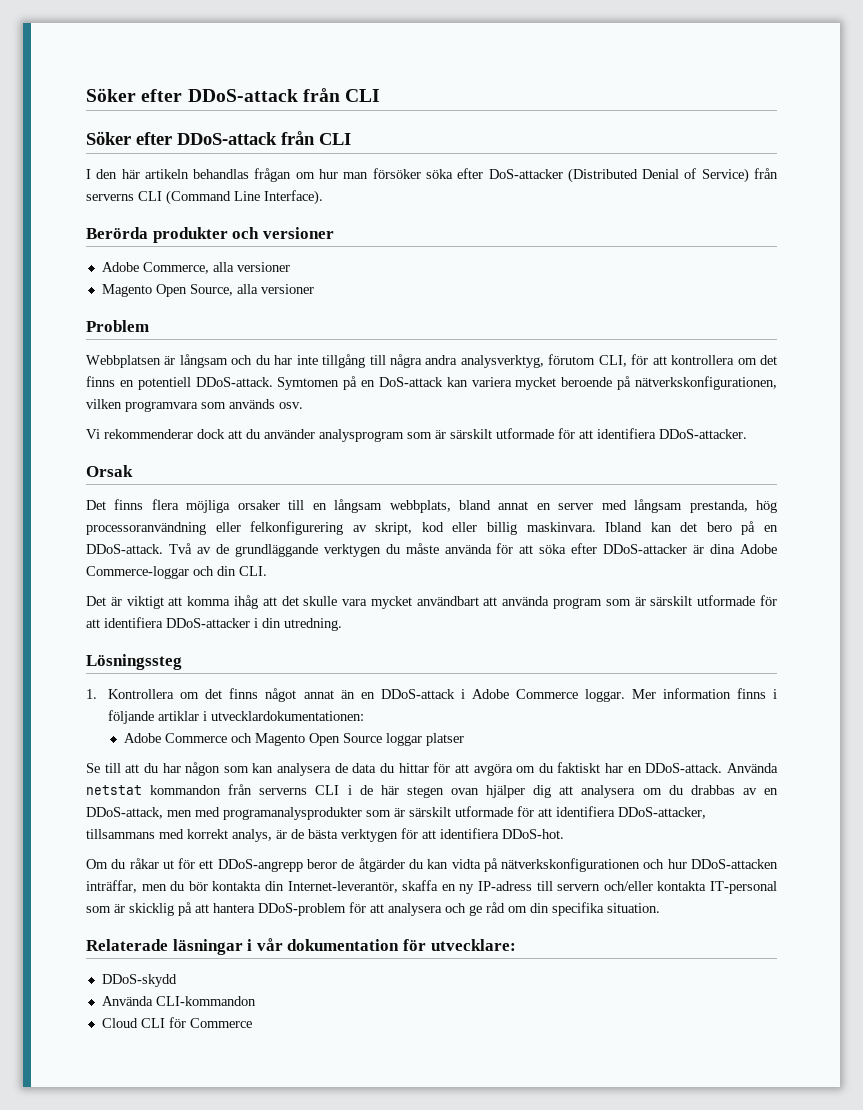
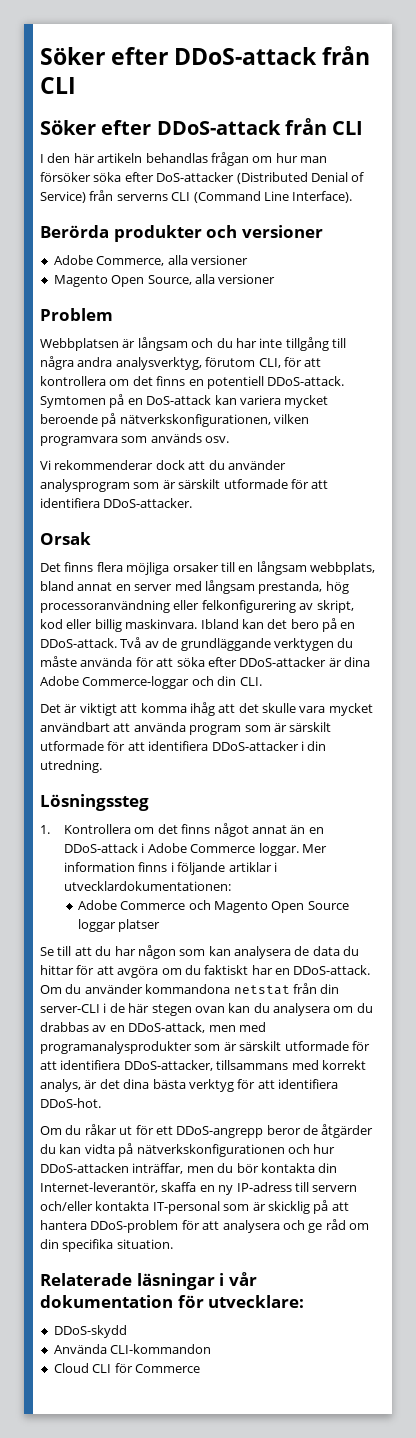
[726,763,778,773] [86,784,340,795] Använda netstat kommandon från serverns CLI -> [40,983,340,995] [40,1004,100,1013] Om du använder kommandona netstat från din server-CLI
[486,785,574,798] hjälper dig att -> [228,1003,270,1013] kan du
[291,829,398,842] de bästa verktygen -> [99,1079,234,1092] det dina bästa verktyg

